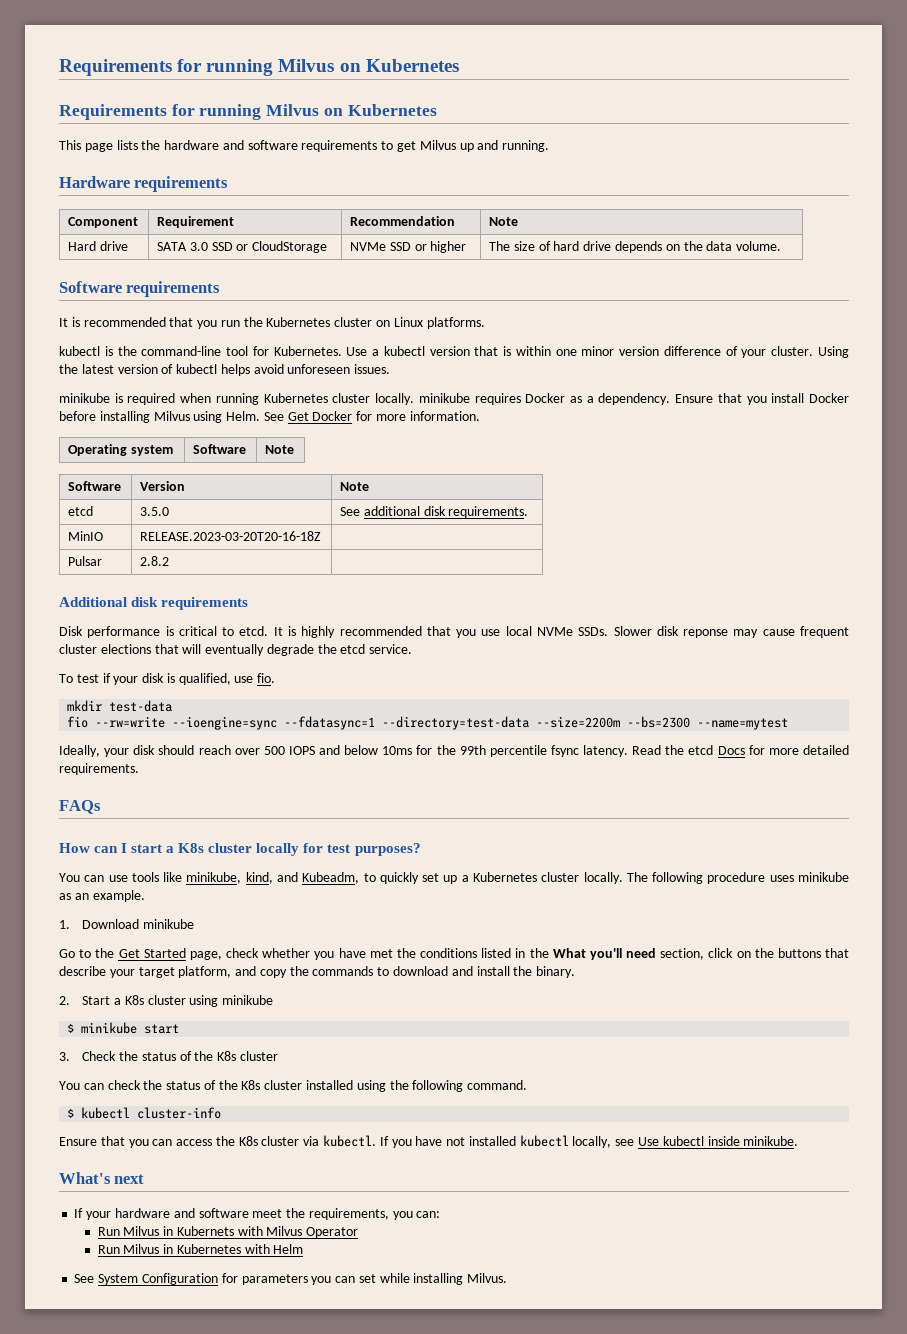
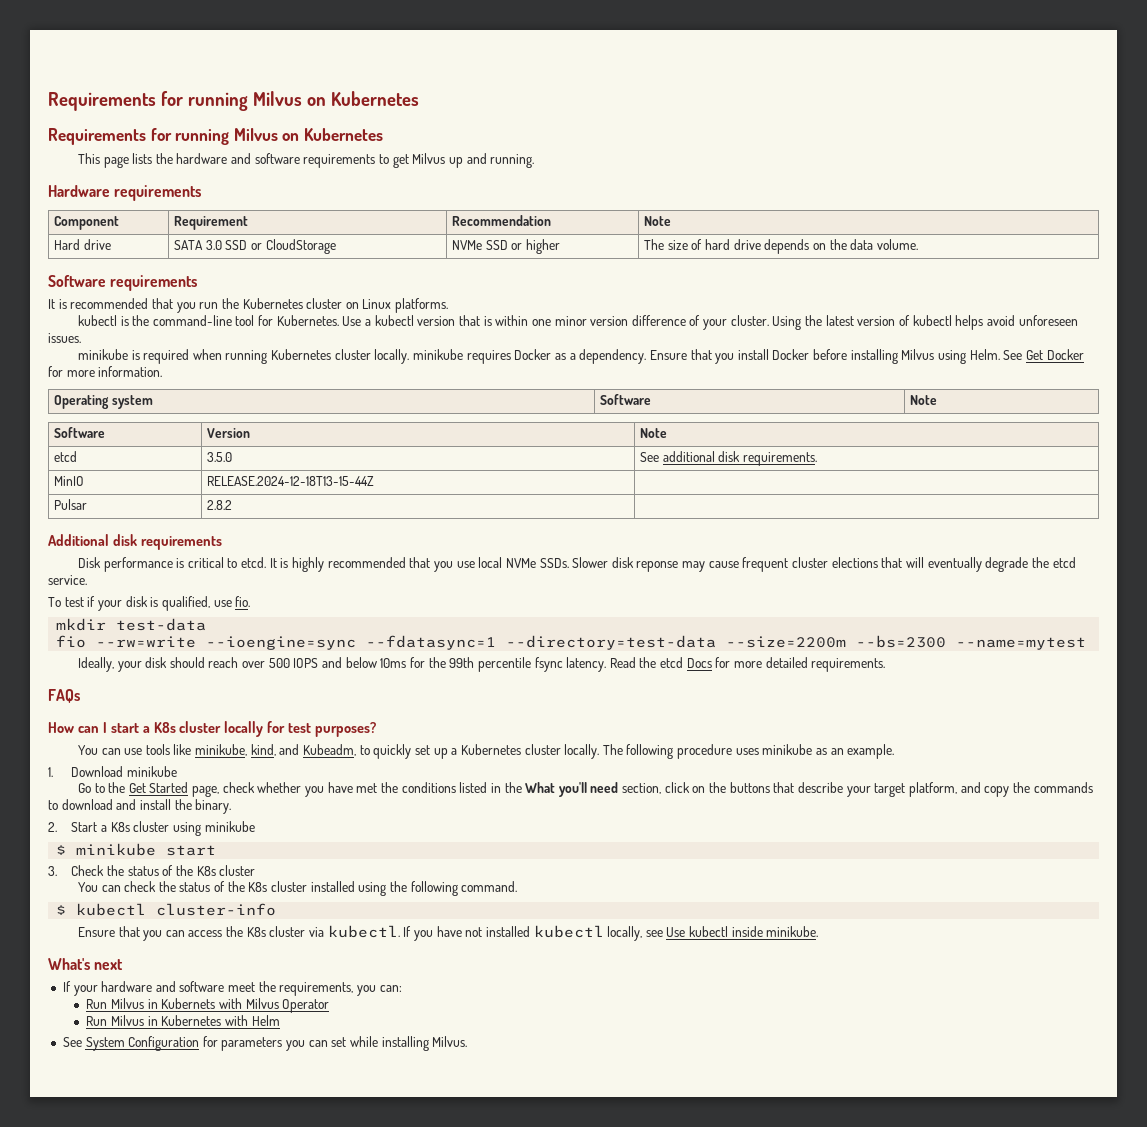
[140,531,322,541] RELEASE.2023-03-20T20-16-18Z -> [207,476,375,486] RELEASE.2024-12-18T13-15-44Z

